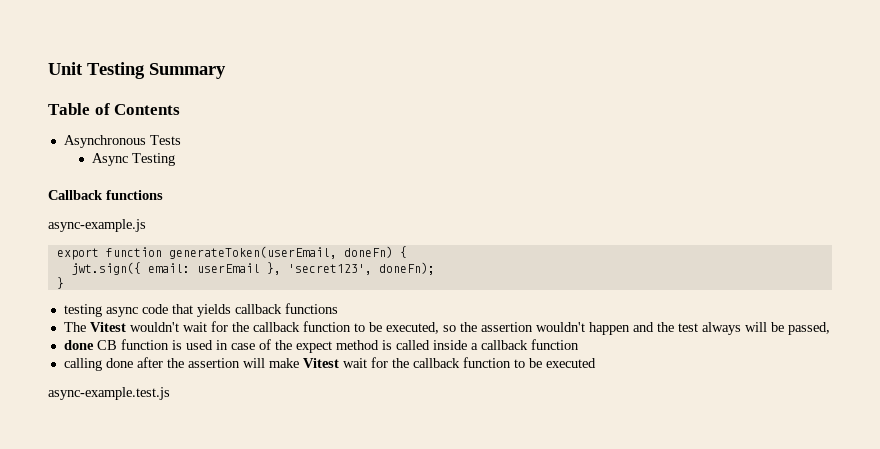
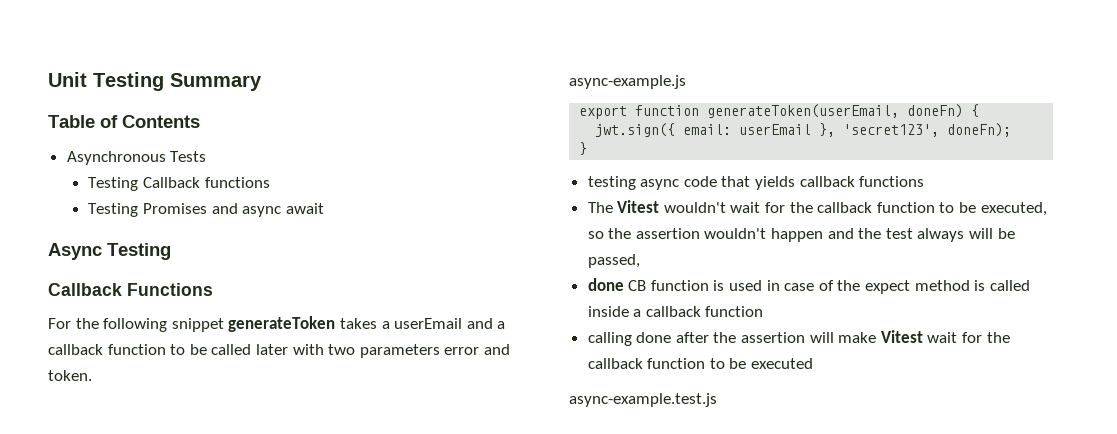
[91,153,175,166] [48,190,163,200] Async Testing // Callback functions -> [88,177,270,191] [88,203,324,217] [48,243,171,260] [48,283,213,296] [48,316,506,332] [48,344,510,358] [48,370,92,381] Testing Callback functions // Testing Promises and async await // Async Testing // Callback Functions // For the following snippet generateToken takes a userEmail and a callback function to be called later with two parameters error and token.

